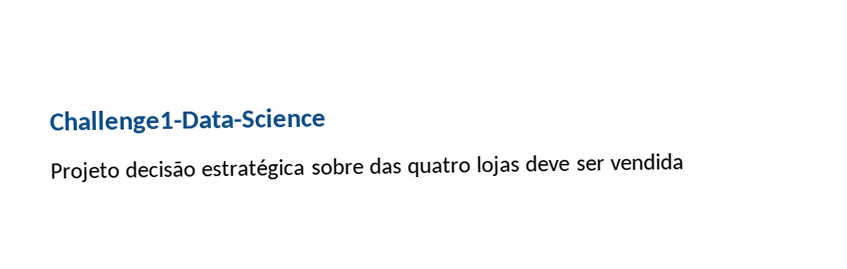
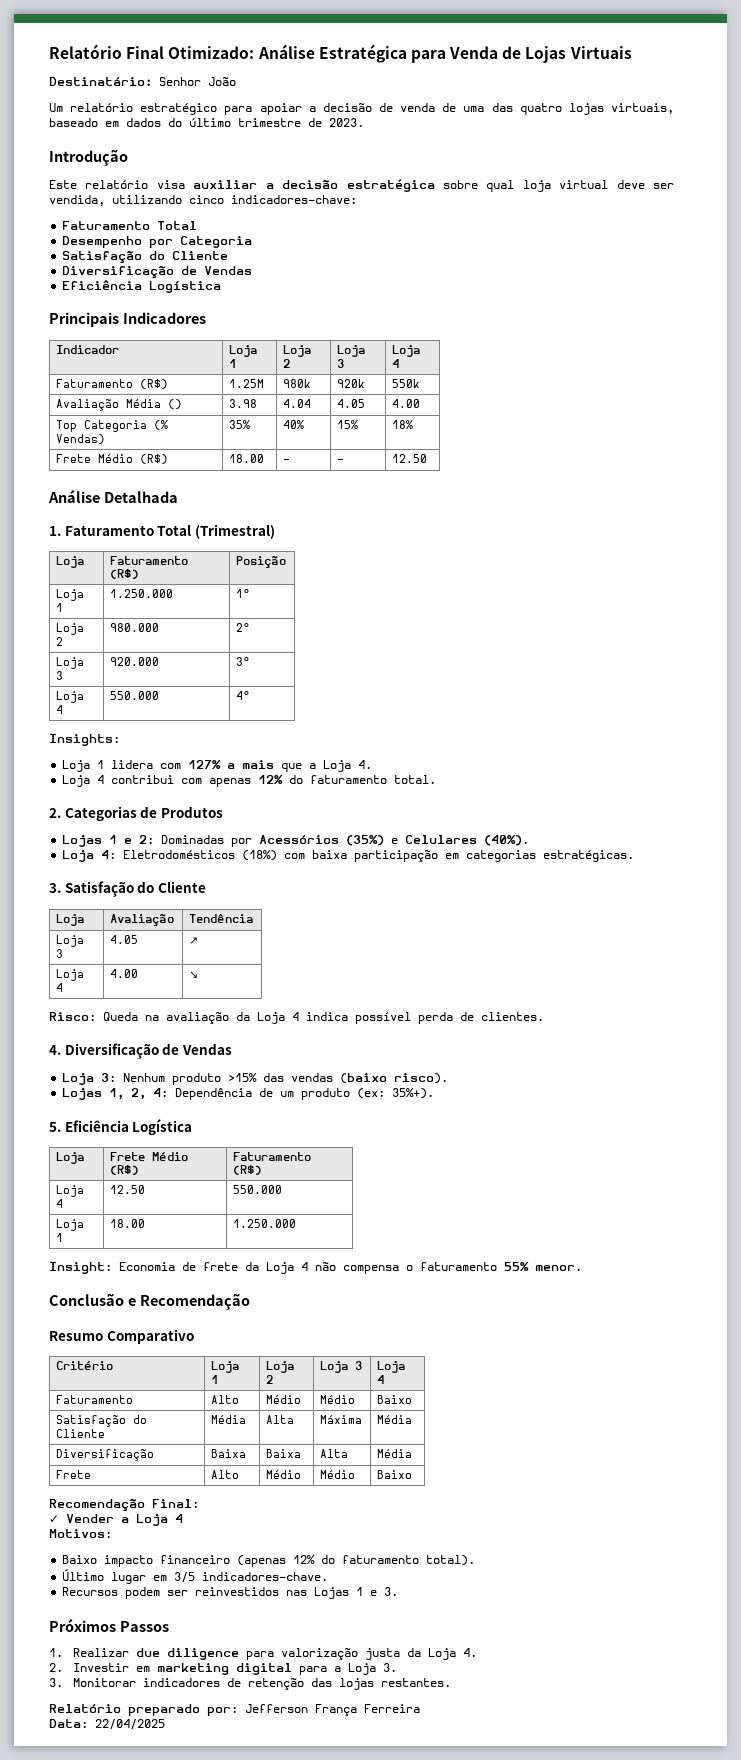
[49,107,326,135] [50,153,684,183] Challenge1-Data-Science // Projeto decisão estratégica sobre das quatro lojas deve ser vendida -> [49,44,632,63] [49,77,236,86] [49,103,675,115] [49,118,364,127] [49,149,128,166] [49,179,674,192] [49,195,357,206] [62,221,198,230] [62,236,253,248] [62,251,229,263] [62,266,253,278] [62,280,222,293] [49,312,206,327] [56,345,120,354] [229,345,258,357] [229,359,237,368] [283,345,312,357] [283,359,291,368] [337,345,366,357] [337,359,345,368] [392,345,421,357] [392,359,400,368] [56,379,169,389] [229,379,265,388] [283,379,312,388] [337,379,366,388] [392,379,421,388] [56,399,183,411] [229,399,258,408] [283,399,312,408] [337,399,366,408] [392,399,421,408] [56,420,169,432] [56,434,106,444] [229,420,251,429] [283,420,305,429] [337,420,359,429] [392,420,414,429] [56,454,169,464] [229,454,265,463] [283,459,291,463] [337,459,345,463] [392,454,428,463] [48,489,178,503] [49,524,275,539] [56,556,85,568] [110,556,189,565] [110,569,140,579] [236,556,287,568] [56,589,85,601] [56,603,64,612] [110,589,174,598] [236,589,251,598] [56,623,85,635] [56,637,64,646] [110,623,160,632] [236,623,251,632] [56,657,85,669] [56,671,64,680] [110,657,160,666] [236,657,251,666] [56,691,85,703] [56,705,64,714] [110,691,160,700] [236,691,251,700] [49,734,120,746] [62,760,373,772] [62,775,437,787] [49,806,223,821] [62,835,530,847] [62,850,635,862] [49,881,206,897] [56,914,85,926] [110,914,175,926] [189,914,254,923] [56,935,85,947] [56,949,64,958] [110,935,139,944] [189,937,199,944] [56,969,85,981] [56,983,64,992] [110,969,139,978] [189,971,199,978] [49,1012,544,1024] [49,1043,232,1059] [62,1073,449,1085] [62,1088,435,1100] [49,1119,193,1135] [56,1152,85,1164] [110,1152,189,1161] [110,1165,140,1175] [233,1152,312,1161] [233,1165,263,1175] [56,1185,85,1197] [56,1199,64,1208] [110,1185,146,1194] [233,1185,283,1194] [56,1219,85,1231] [56,1233,64,1242] [110,1219,146,1228] [233,1219,297,1228] [49,1262,582,1274] [49,1293,250,1310] [49,1329,194,1344] [56,1361,114,1370] [211,1361,240,1373] [211,1375,219,1384] [266,1361,295,1373] [266,1375,274,1384] [320,1361,363,1373] [377,1361,406,1373] [377,1375,385,1384] [56,1395,134,1404] [211,1395,240,1404] [266,1395,302,1404] [320,1395,356,1404] [377,1395,413,1404] [56,1415,148,1427] [56,1429,106,1438] [211,1415,247,1424] [266,1415,295,1424] [320,1415,363,1424] [377,1415,413,1424] [56,1449,155,1461] [211,1449,247,1458] [266,1449,302,1458] [320,1449,349,1458] [377,1449,413,1458] [56,1470,92,1479] [211,1470,240,1479] [266,1470,302,1479] [320,1470,356,1479] [377,1470,413,1479] [49,1499,199,1511] [49,1514,183,1526] [49,1529,112,1538] [62,1555,476,1567] [62,1569,329,1584] [62,1587,399,1599] [49,1618,169,1632] [49,1648,477,1660] [49,1663,397,1675] [49,1678,451,1690] [49,1704,420,1716] [49,1719,165,1730] Relatório Final Otimizado: Análise Estratégica para Venda de Lojas Virtuais // Destinatário: Senhor João // Um relatório estratégico para apoiar a decisão de venda de uma das quatro lojas virtuais, baseado em dados do último trimestre de 2023. // Introdução // Este relatório visa auxiliar a decisão estratégica sobre qual loja virtual deve ser vendida, utilizando cinco indicadores-chave: // Faturamento Total // Desempenho por Categoria // Satisfação do Cliente // Diversificação de Vendas // Eficiência Logística // Principais Indicadores // Indicador | Loja 1 | Loja 2 | Loja 3 | Loja 4 // Faturamento (R$) | 1.25M | 980k | 920k | 550k // Avaliação Média () | 3.98 | 4.04 | 4.05 | 4.00 // Top Categoria (% Vendas) | 35% | 40% | 15% | 18% // Frete Médio (R$) | 18.00 | - | - | 12.50 // Análise Detalhada // 1. Faturamento Total (Trimestral) // Loja | Faturamento (R$) | Posição // Loja 1 | 1.250.000 | 1° // Loja 2 | 980.000 | 2° // Loja 3 | 920.000 | 3° // Loja 4 | 550.000 | 4° // Insights: // Loja 1 lidera com 127% a mais que a Loja 4. // Loja 4 contribui com apenas 12% do faturamento total. // 2. Categorias de Produtos // Lojas 1 e 2: Dominadas por Acessórios (35%) e Celulares (40%). // Loja 4: Eletrodomésticos (18%) com baixa participação em categorias estratégicas. // 3. Satisfação do Cliente // Loja | Avaliação | Tendência // Loja 3 | 4.05 | ↗ // Loja 4 | 4.00 | ↘ // Risco: Queda na avaliação da Loja 4 indica possível perda de clientes. // 4. Diversificação de Vendas // Loja 3: Nenhum produto >15% das vendas (baixo risco). // Lojas 1, 2, 4: Dependência de um produto (ex: 35%+). // 5. Eficiência Logística // Loja | Frete Médio (R$) | Faturamento (R$) // Loja 4 | 12.50 | 550.000 // Loja 1 | 18.00 | 1.250.000 // Insight: Economia de frete da Loja 4 não compensa o faturamento 55% menor. // Conclusão e Recomendação // Resumo Comparativo // Critério | Loja 1 | Loja 2 | Loja 3 | Loja 4 // Faturamento | Alto | Médio | Médio | Baixo // Satisfação do Cliente | Média | Alta | Máxima | Média // Diversificação | Baixa | Baixa | Alta | Média // Frete | Alto | Médio | Médio | Baixo // Recomendação Final: // ✓ Vender a Loja 4 // Motivos: // Baixo impacto financeiro (apenas 12% do faturamento total). // Último lugar em 3/5 indicadores-chave. // Recursos podem ser reinvestidos nas Lojas 1 e 3. // Próximos Passos // 1. Realizar due diligence para valorização justa da Loja 4. // 2. Investir em marketing digital para a Loja 3. // 3. Monitorar indicadores de retenção das lojas restantes. // Relatório preparado por: Jefferson França Ferreira // Data: 22/04/2025

